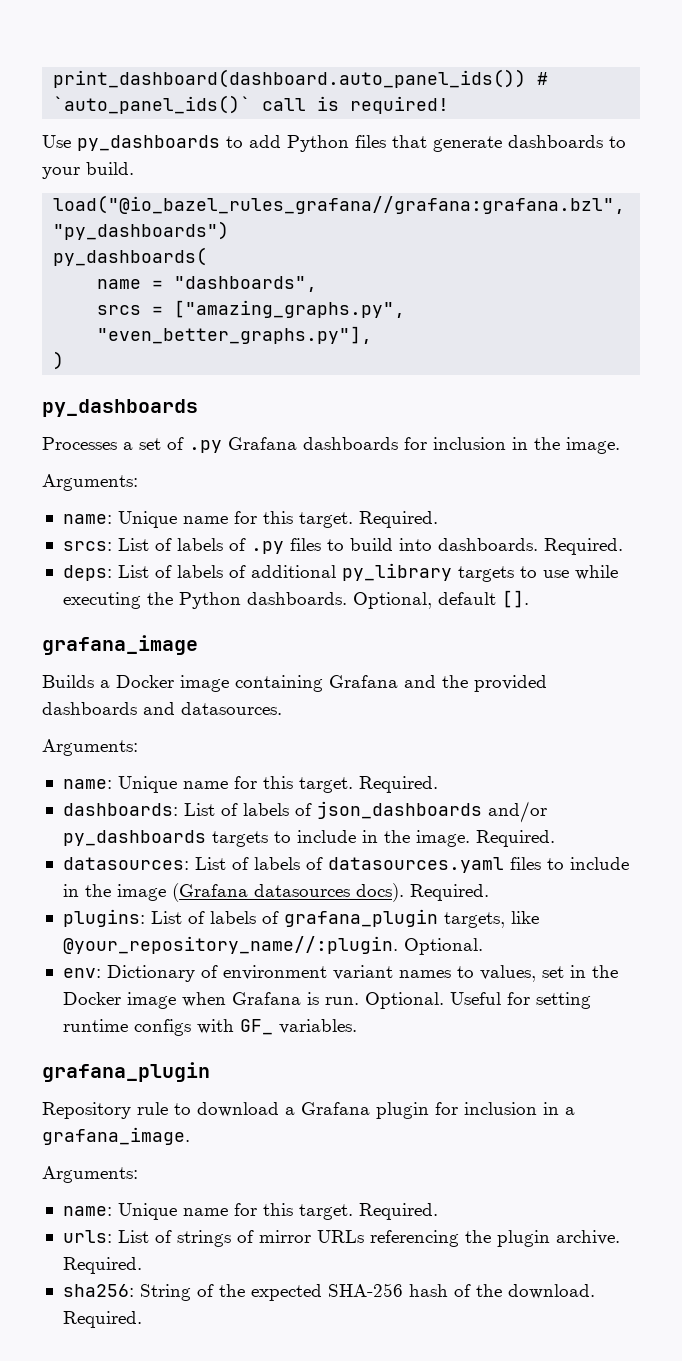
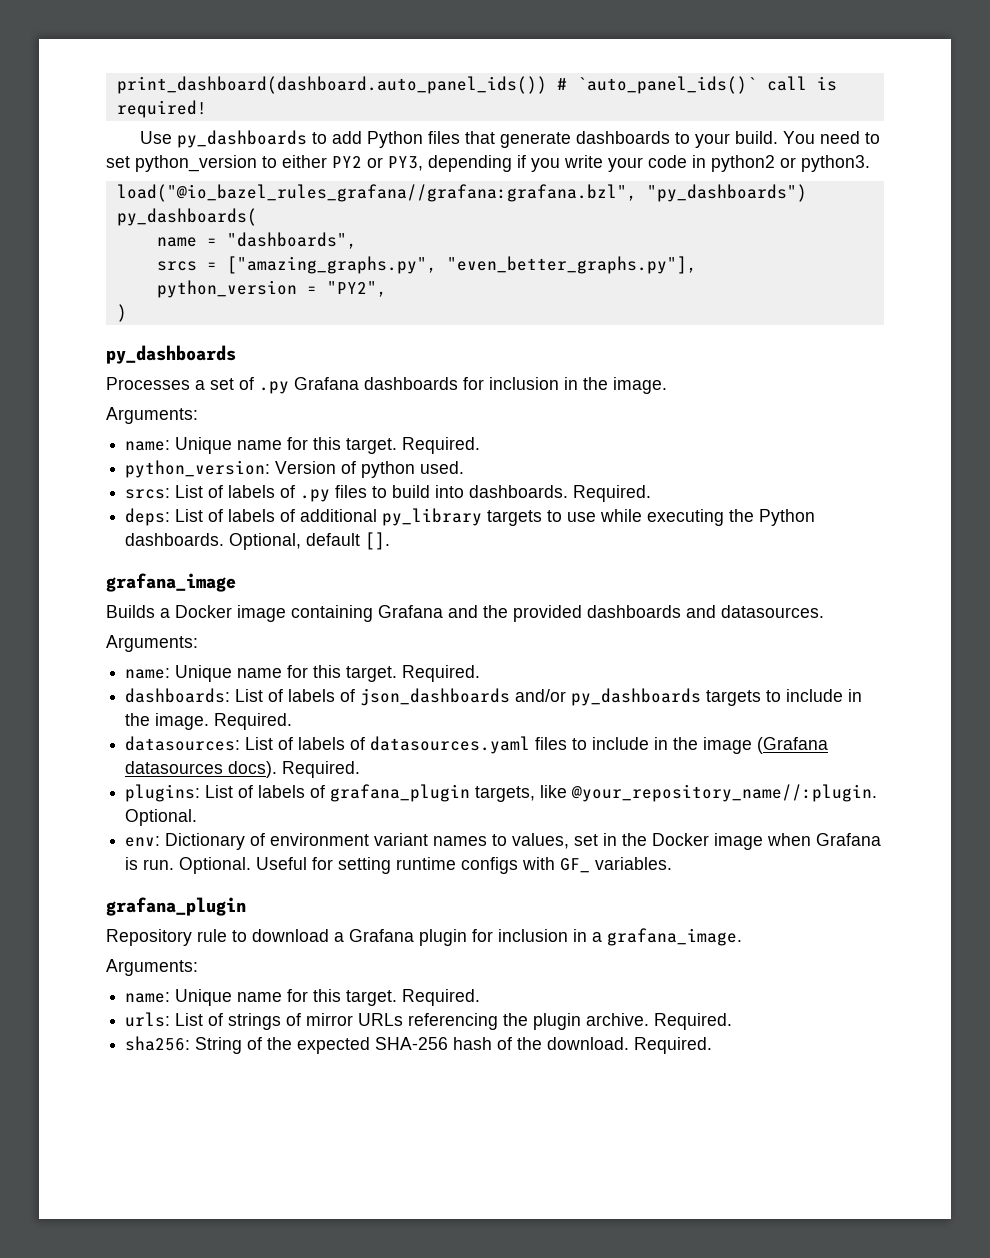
(134, 168) none -> [782,131,880,144] [106,155,870,172] You need to set python_version to either PY2 or PY3, depending if you write your code in python2 or python3.
(373, 335) none -> [156,280,387,298] // python_version = "PY2",
(438, 519) none -> [125,460,465,478] // python_version: Version of python used.

